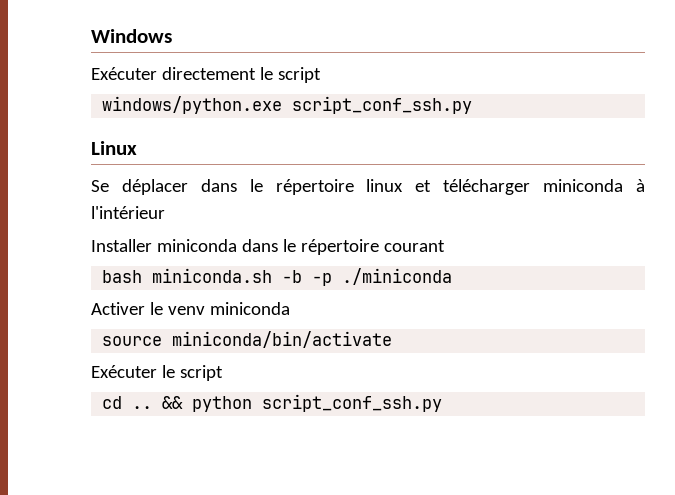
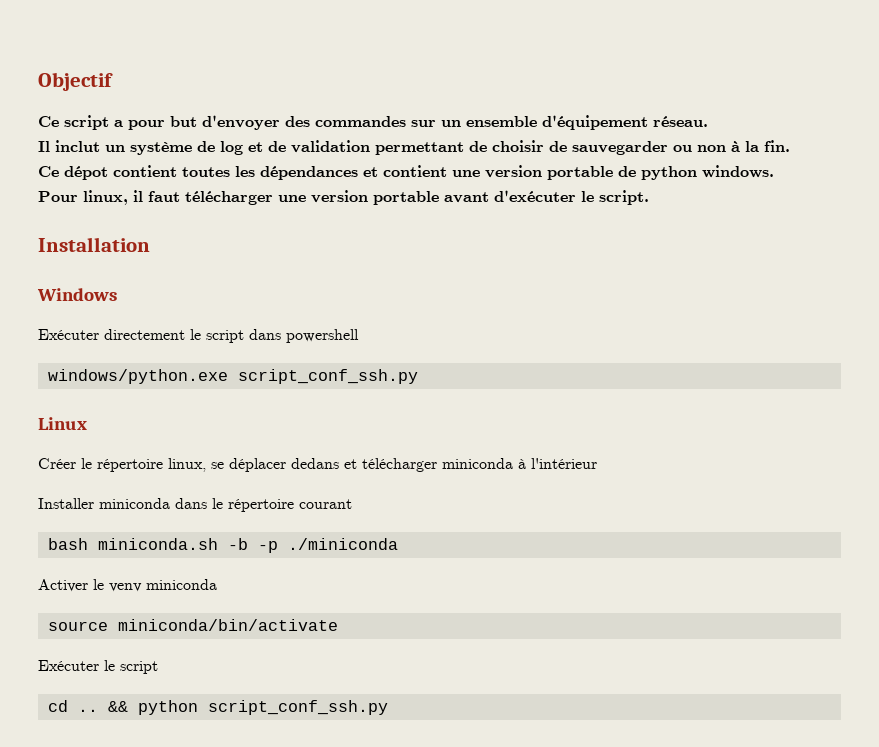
(91, 36) none -> [38,72,113,91] [38,115,708,130] [38,140,790,155] [38,165,774,180] [38,190,649,205] [38,237,150,252] Objectif // Ce script a pour but d'envoyer des commandes sur un ensemble d'équipement réseau. // Il inclut un système de log et de validation permettant de choisir de sauvegarder ou non à la fin. // Ce dépot contient toutes les dépendances et contient une version portable de python windows. // Pour linux, il faut télécharger une version portable avant d'exécuter le script. // Installation //
(321, 75) none -> [249,329,359,343] dans powershell
[91,179,404,195] Se déplacer dans le répertoire linux -> [38,458,339,472] Créer le répertoire linux, se déplacer dedans

